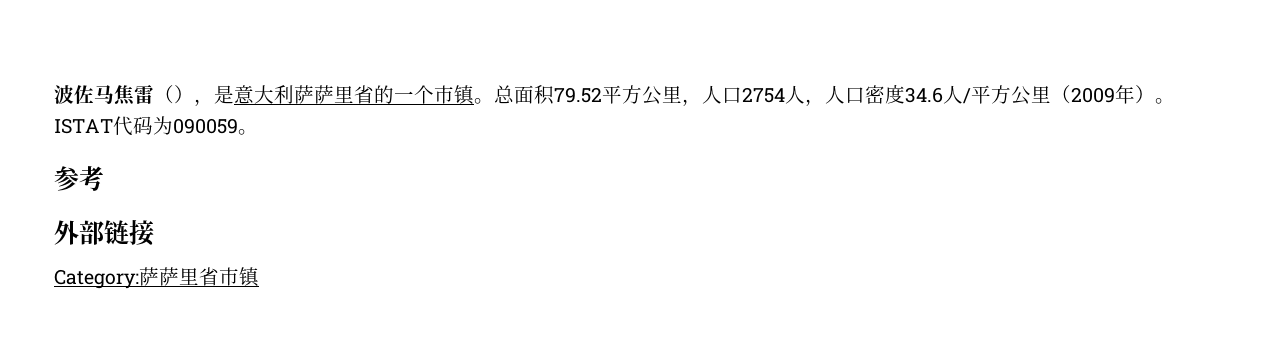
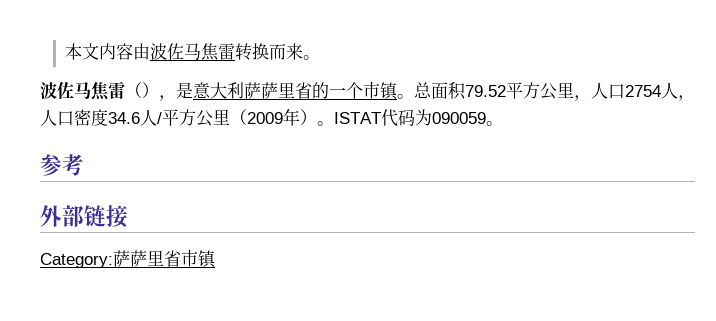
(54, 94) none -> [64,43,320,61] 本文内容由波佐马焦雷转换而来。 //

